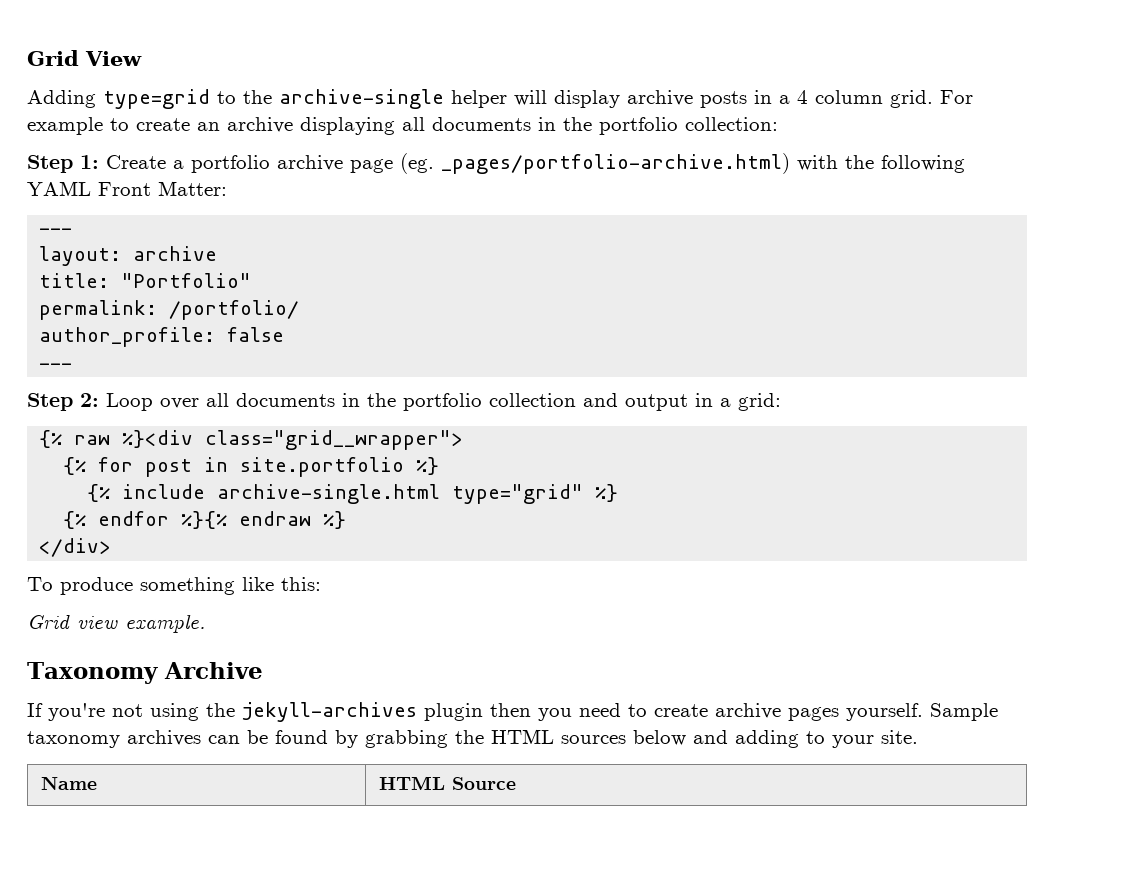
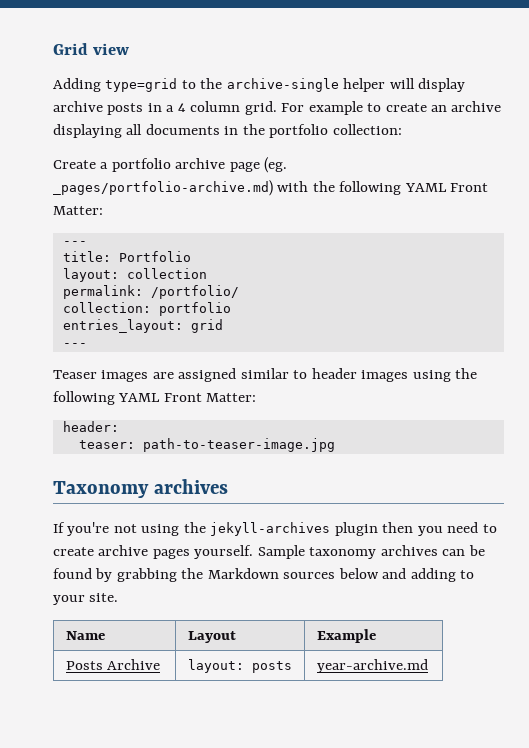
[27,50,142,66] Grid View -> [53,43,130,55] Grid view
[27,155,99,173] Step 1: -> (402, 129) none
[441,153,790,174] _pages/portfolio-archive.html) -> [53,180,273,196] _pages/portfolio-archive.md)
[39,246,218,266] [39,273,252,288] // layout: archive // title: "Portfolio" -> [62,251,191,262] [62,268,207,282] // title: Portfolio // layout: collection
[39,327,285,347] [39,363,73,369] [27,393,781,411] [39,430,464,450] [63,457,440,477] [87,484,619,504] [63,511,347,529] [39,538,112,557] [27,577,321,595] [27,614,205,633] author_profile: false // --- // Step 2: Loop over all documents in the portfolio collection and output in a grid: // {% raw %}<div class="grid__wrapper"> // {% for post in site.portfolio %} // {% include archive-single.html type="grid" %} // {% endfor %}{% endraw %} // </div> // To produce something like this: // Grid view example. -> [62,302,231,316] [62,319,223,333] [62,343,87,347] [53,368,478,382] [53,391,257,405] [62,421,119,432] [78,438,335,452] collection: portfolio // entries_layout: grid // --- // Teaser images are assigned similar to header images using the following YAML Front Matter: // header: // teaser: path-to-teaser-image.jpg
[163,662,263,679] Archive -> [153,479,228,494] archives
[491,729,554,744] HTML -> [207,568,279,579] Markdown
[378,776,516,790] HTML Source -> [187,631,236,643] [316,629,376,643] [65,659,161,670] [187,659,292,673] [316,659,428,673] Layout | Example // Posts Archive | layout: posts | year-archive.md

